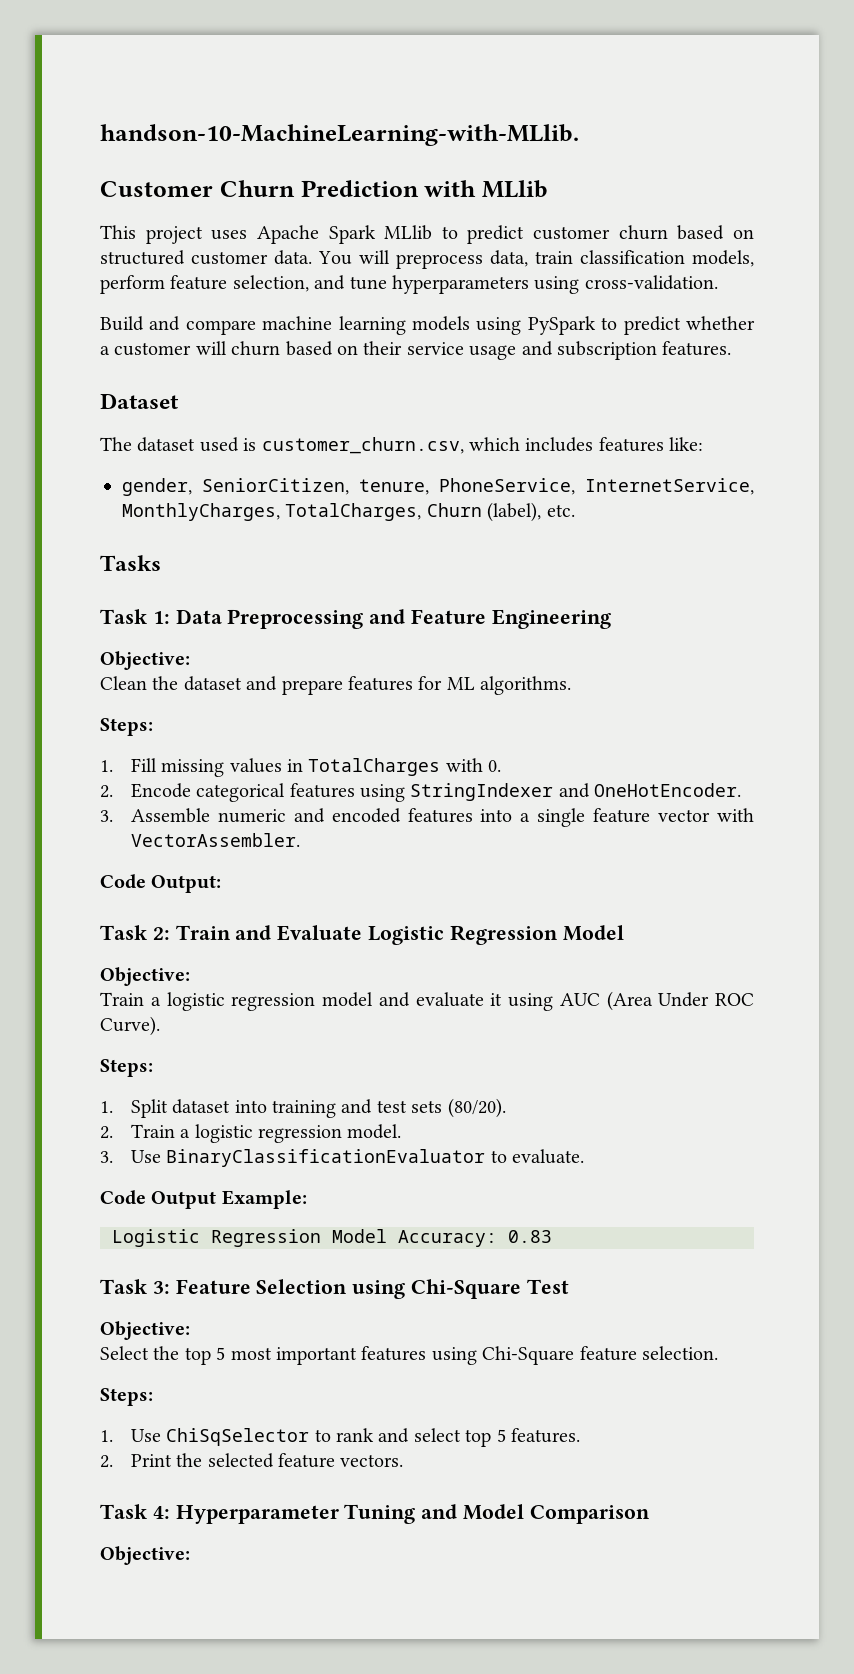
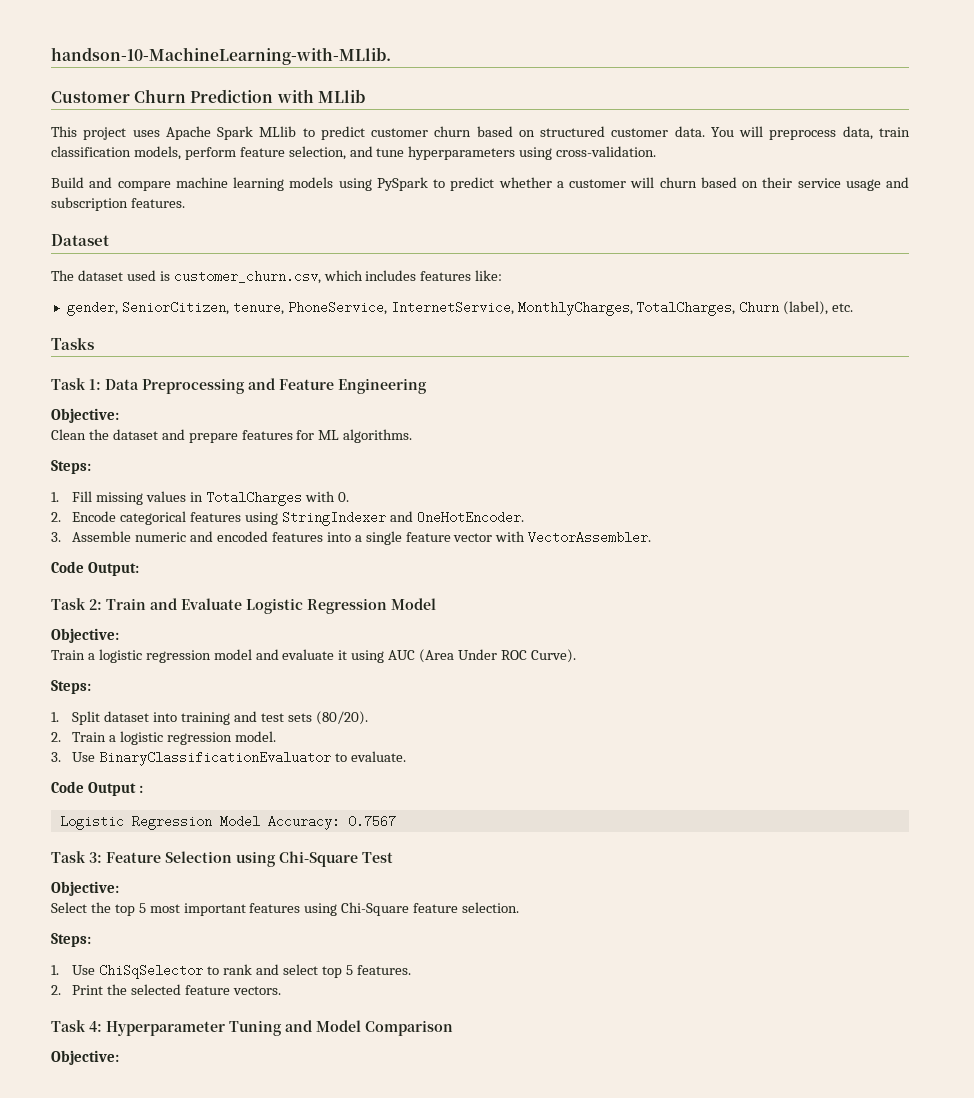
[221,1190,307,1209] Example: -> [138,785,143,793] :
[508,1230,552,1243] 0.83 -> [347,815,396,828] 0.7567

